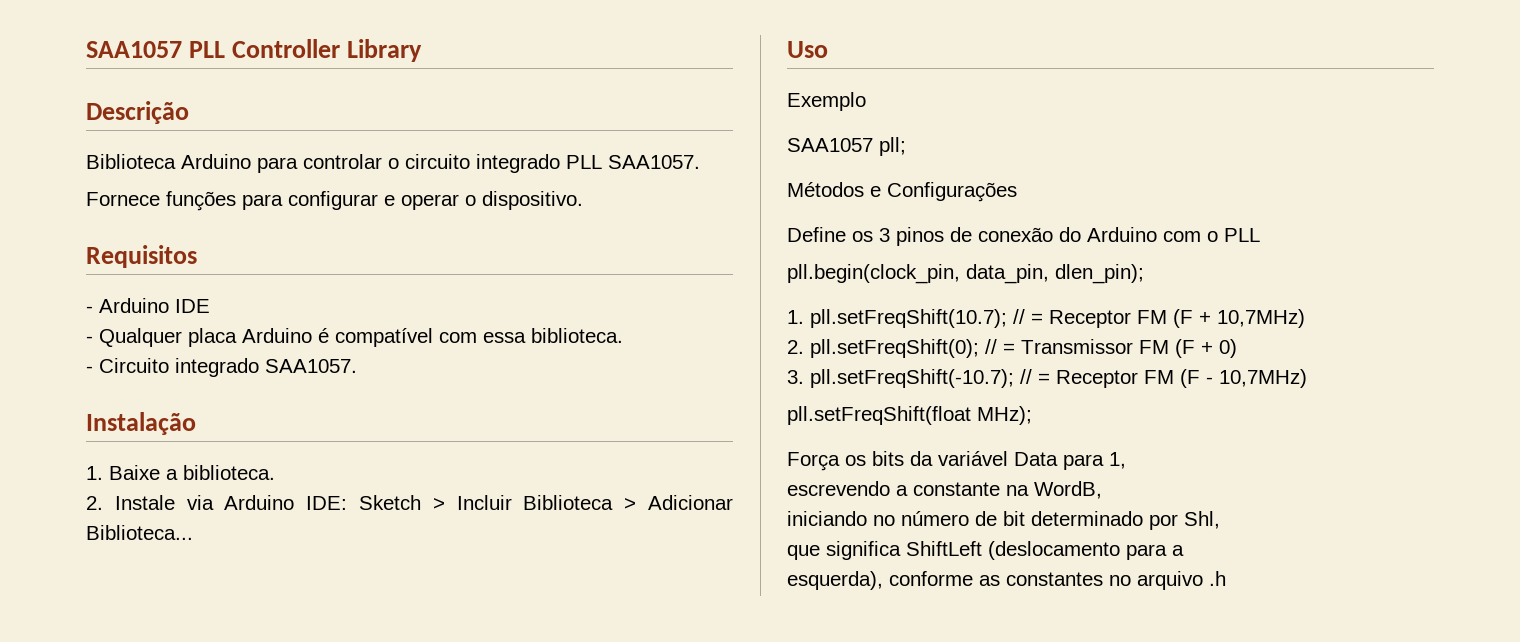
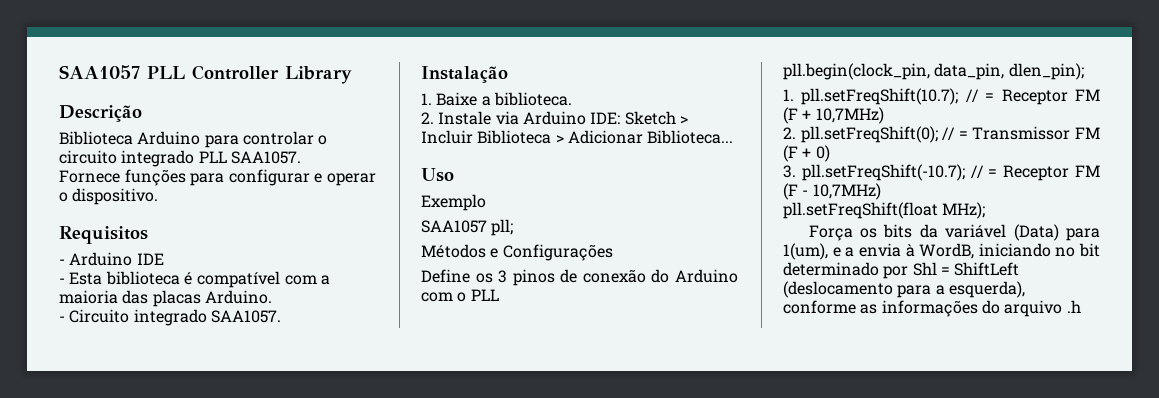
[99,328,623,347] Qualquer placa Arduino é compatível com essa biblioteca. -> [69,271,330,288] [59,290,272,307] Esta biblioteca é compatível com a maioria das placas Arduino.
[1014,452,1126,470] [787,481,1029,496] Data para 1, // escrevendo a constante na -> [1013,224,1100,241] [783,243,915,260] (Data) para 1(um), e a envia à
(1102, 490) // -> (975, 251) none
[901,511,997,526] número de -> (1076, 252) none
[1184,511,1220,529] [787,541,901,560] Shl, // que significa -> [912,262,950,276] Shl =
(1184, 550) // -> (945, 290) none
[1006,572,1131,586] constantes no -> [881,300,1000,317] informações do

